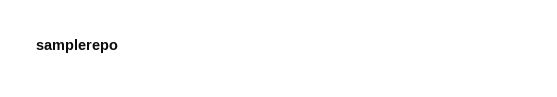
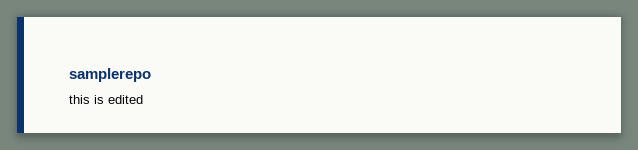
(118, 46) none -> [69,95,143,104] // this is edited

